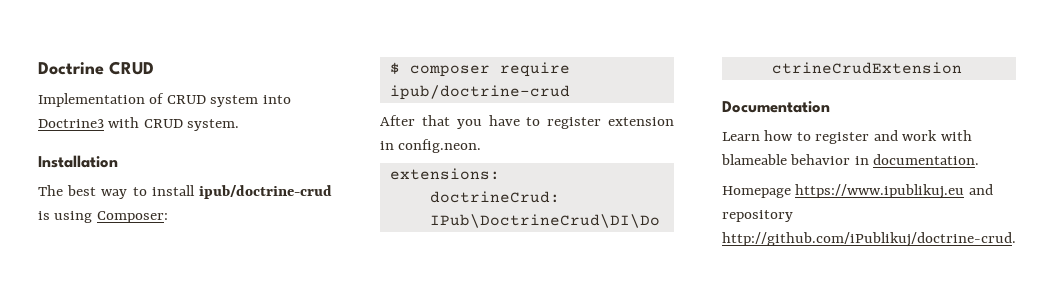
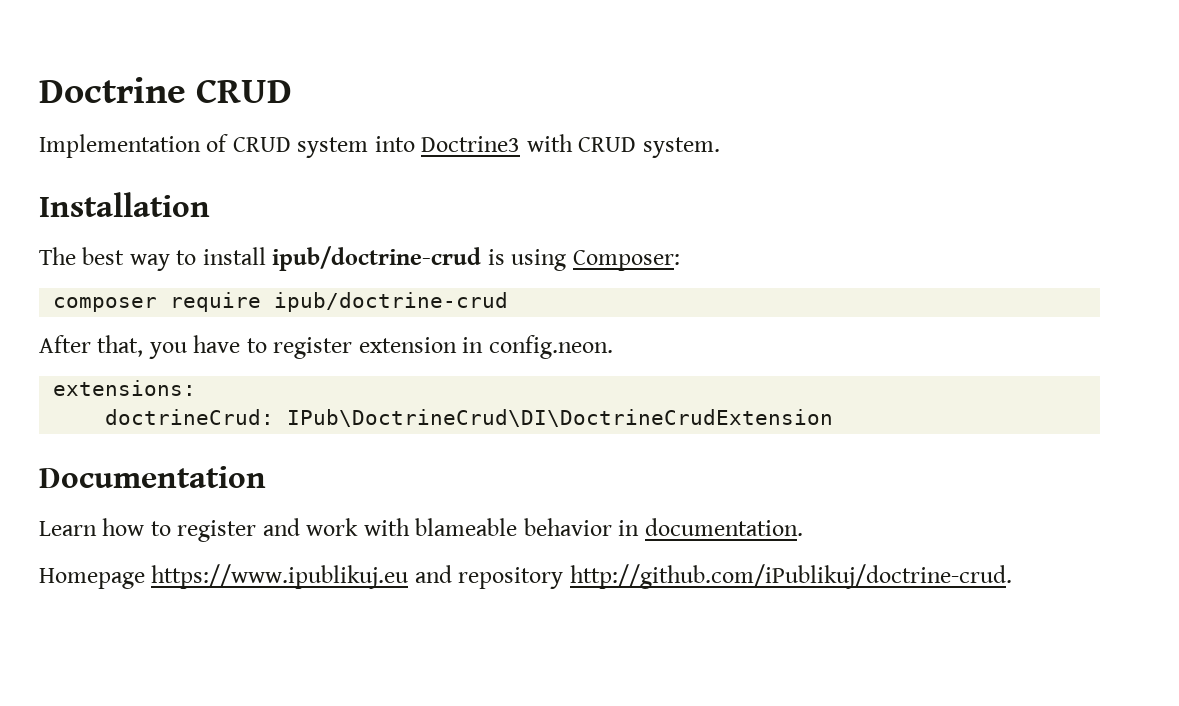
[389,62,400,74] $ -> (680, 260) none
[421,115,450,126] that -> [97,335,144,357] that,

